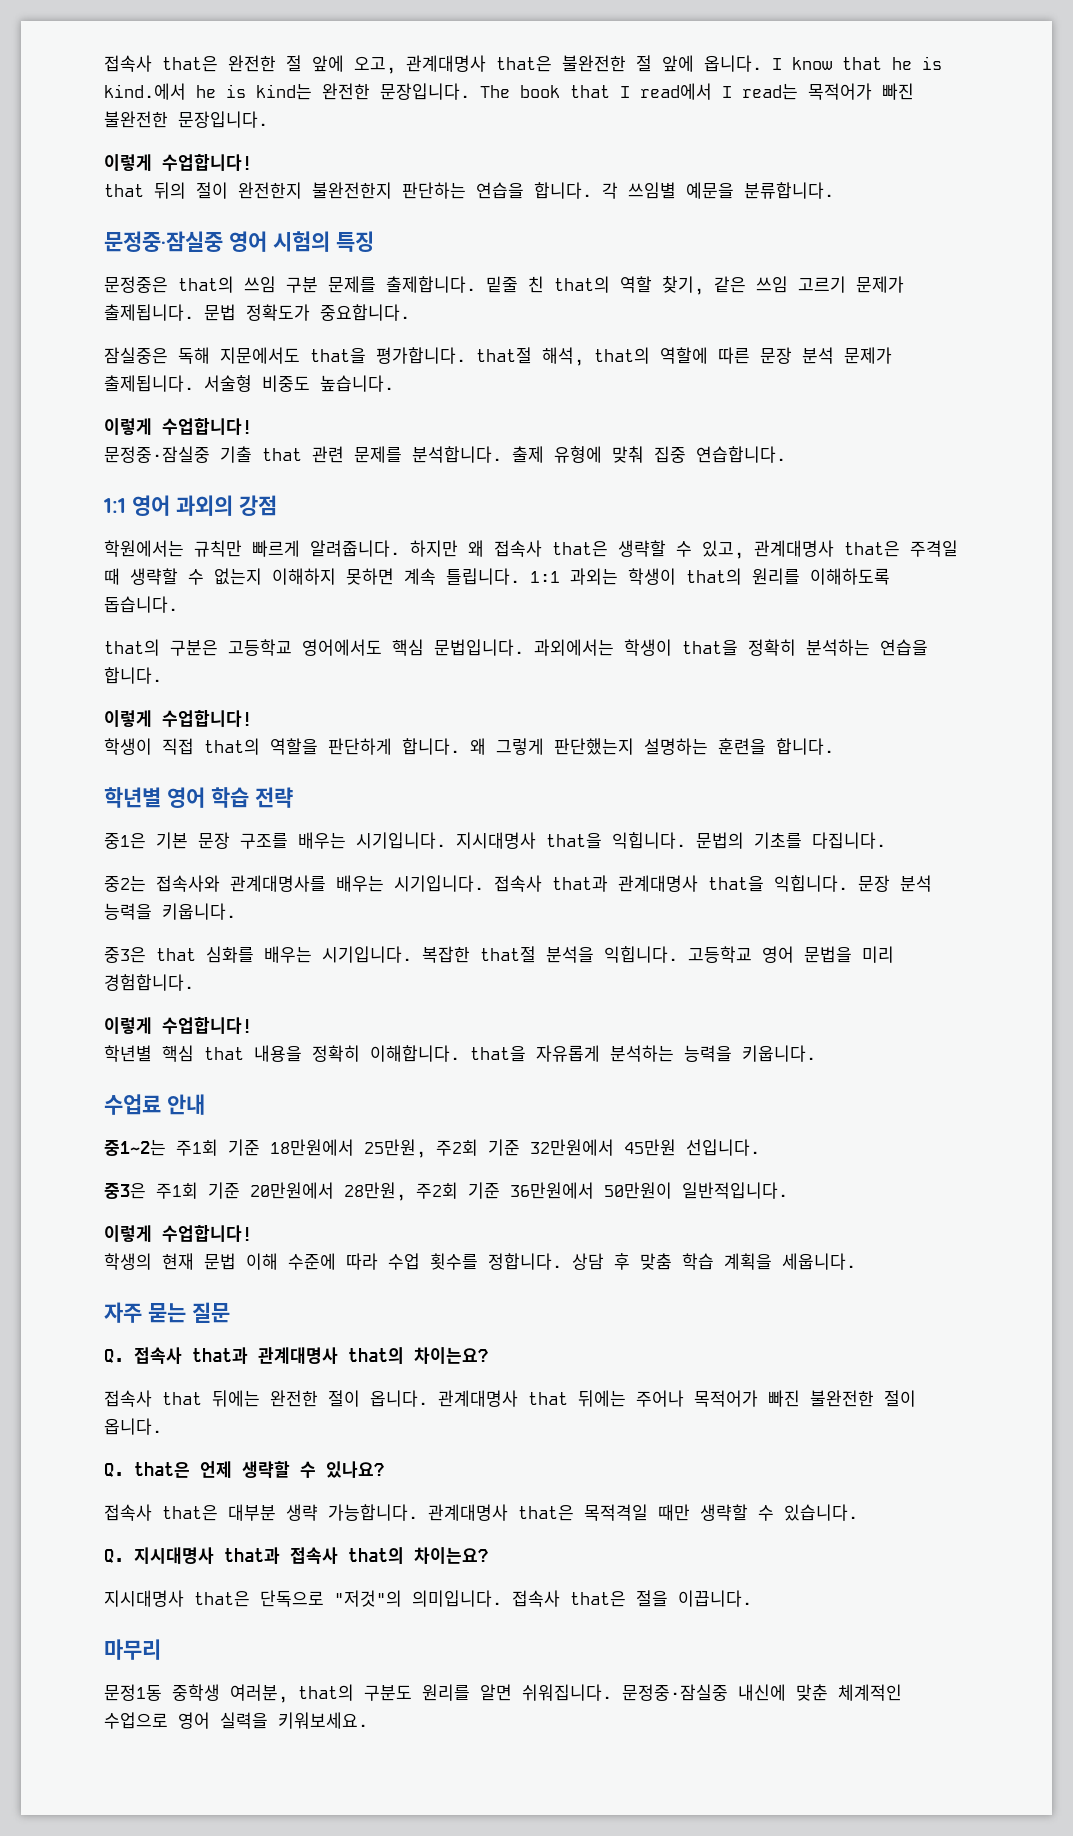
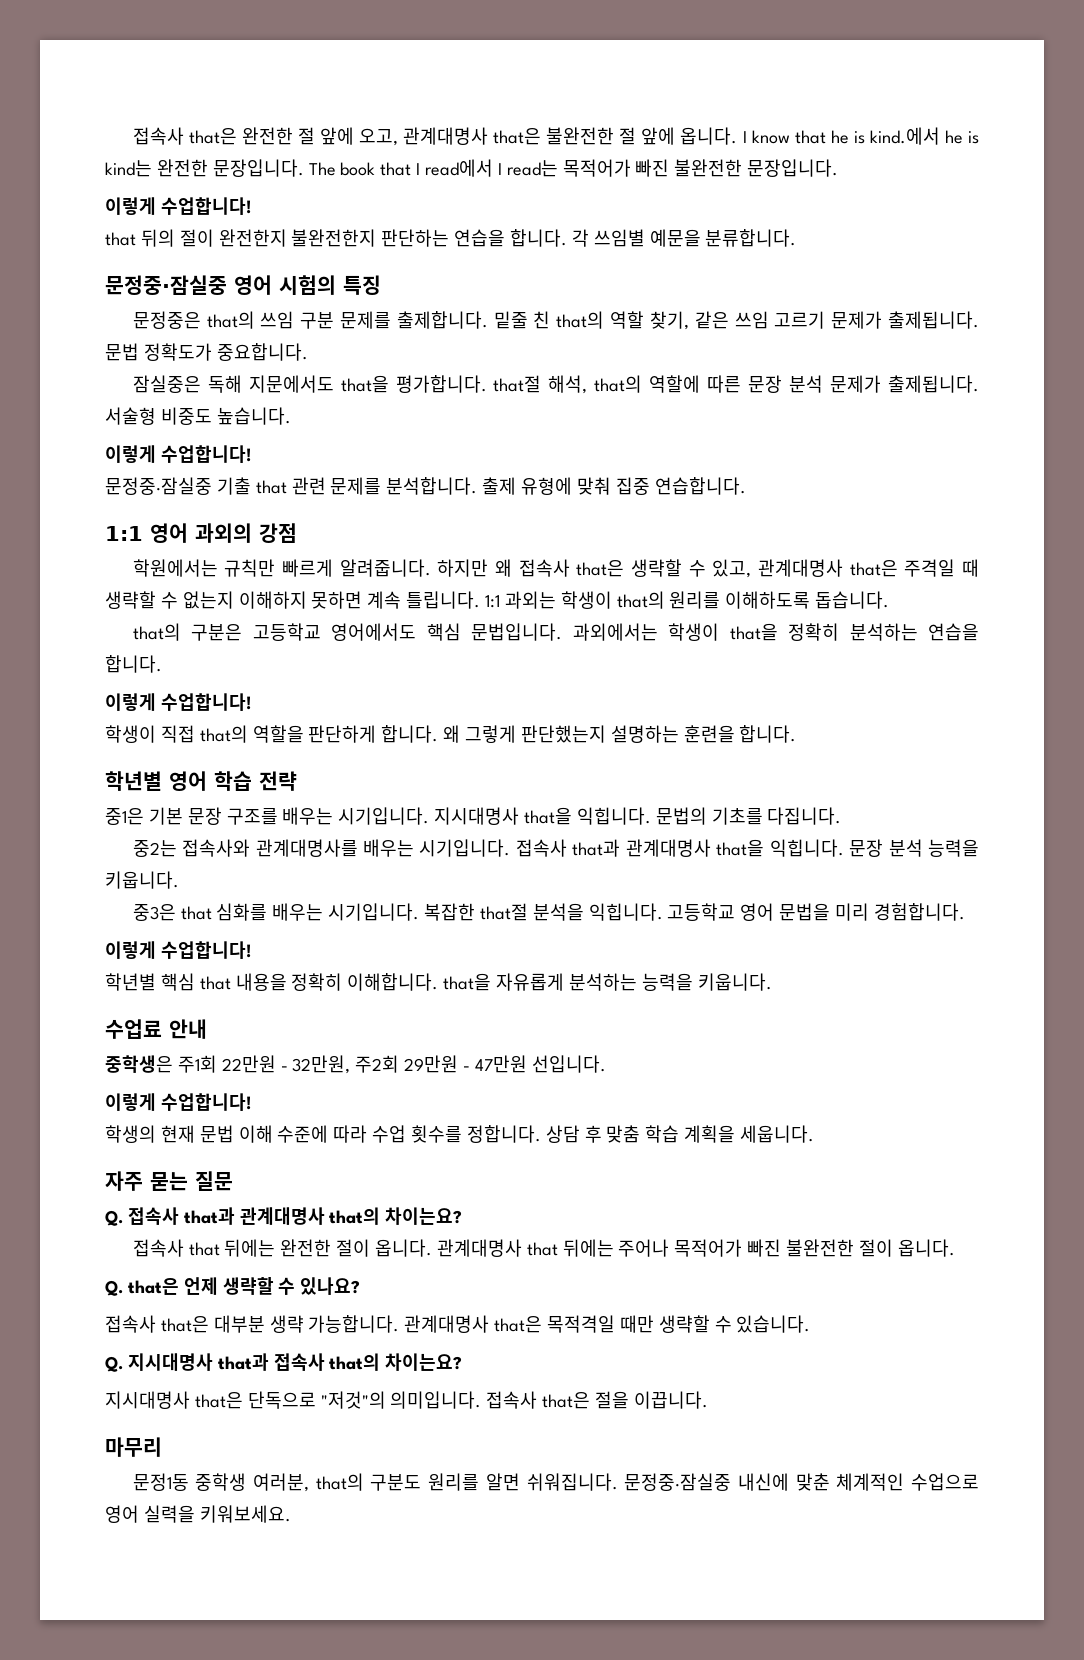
[104,1139,760,1158] [104,1182,788,1201] 중1~2는 주1회 기준 18만원에서 25만원, 주2회 기준 32만원에서 45만원 선입니다. // 중3은 주1회 기준 20만원에서 28만원, 주2회 기준 36만원에서 50만원이 일반적입니다. -> [105,1055,606,1074] 중학생은 주1회 22만원 - 32만원, 주2회 29만원 - 47만원 선입니다.

